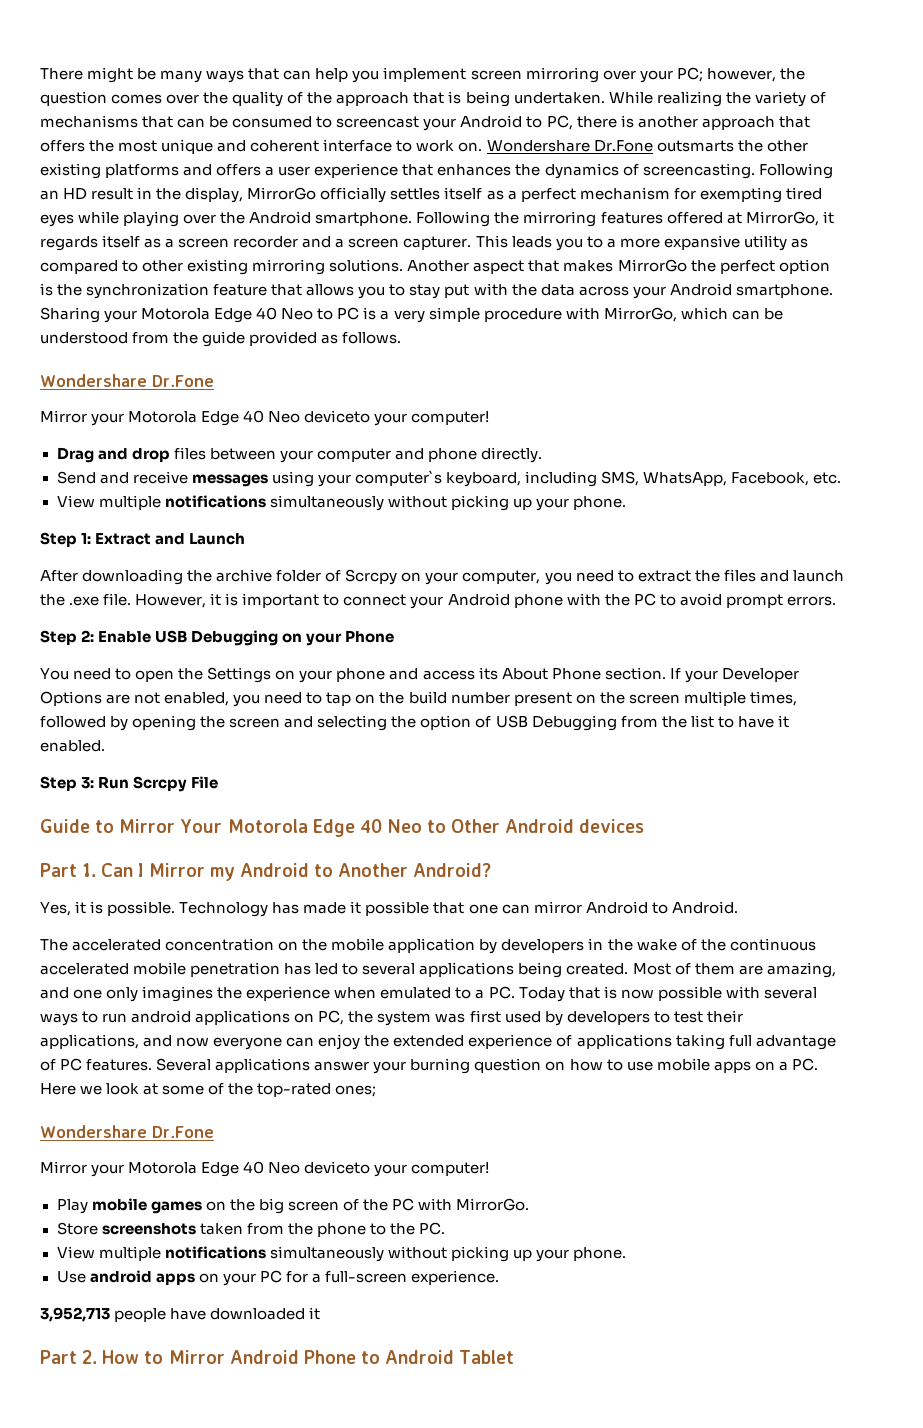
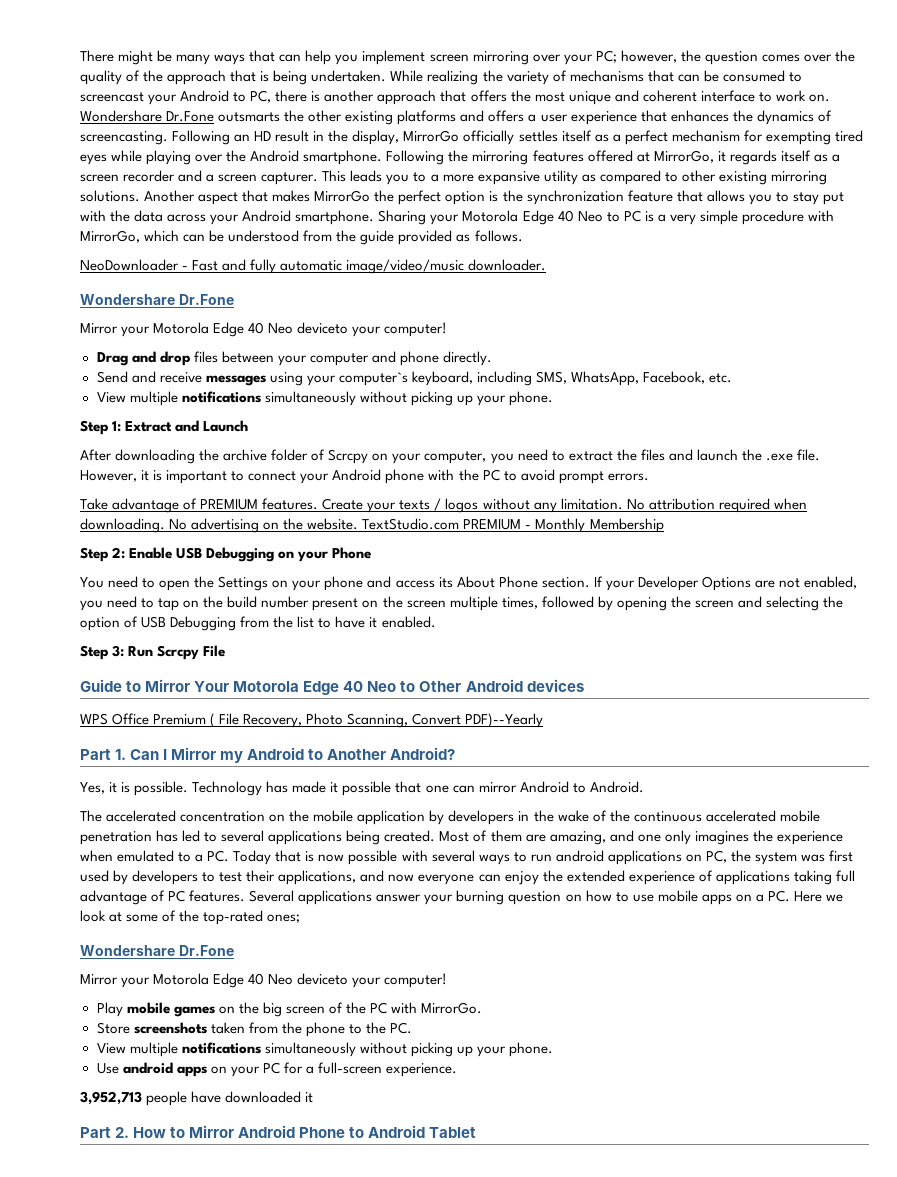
(402, 338) none -> [80,259,547,274] // NeoDownloader - Fast and fully automatic image/video/music downloader.
(836, 601) none -> [80,498,807,513] [80,518,664,533] // Take advantage of PREMIUM features. Create your texts / logos without any limitation. No attribution required when downloading. No advertising on the website. TextStudio.com PREMIUM - Monthly Membership
(645, 826) none -> [80,713,544,728] // WPS Office Premium ( File Recovery, Photo Scanning, Convert PDF)--Yearly

